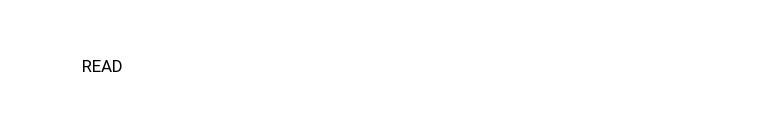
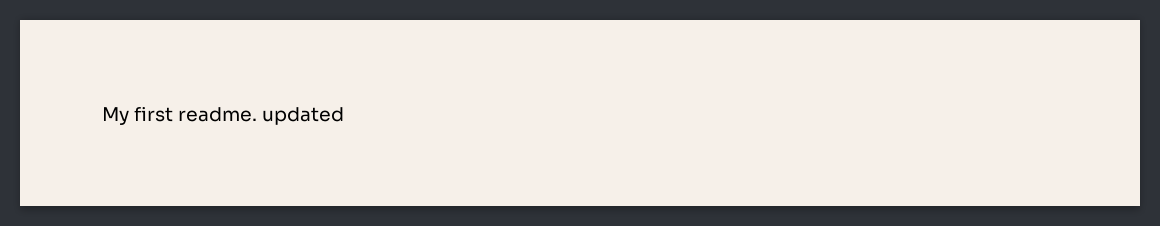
[82,60,123,72] READ -> [102,106,345,125] My first readme. updated

